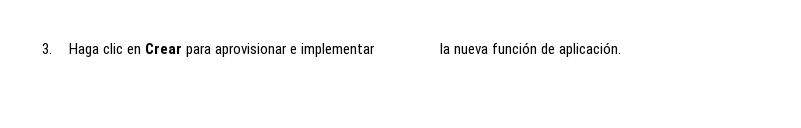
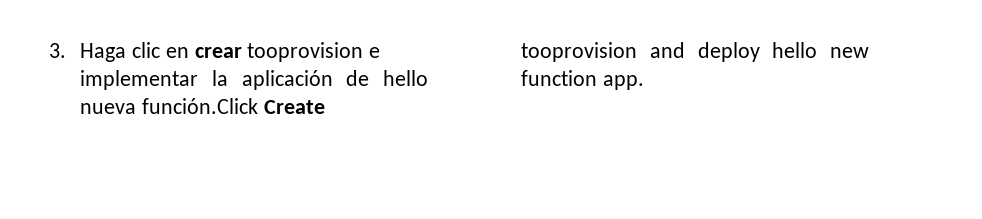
[144,42,621,57] Crear para aprovisionar e implementar la nueva función de aplicación. -> [194,42,381,62] [80,70,428,90] [80,98,325,114] [521,42,869,62] [521,70,645,90] crear tooprovision e implementar la aplicación de hello nueva función.Click Create tooprovision and deploy hello new function app.

